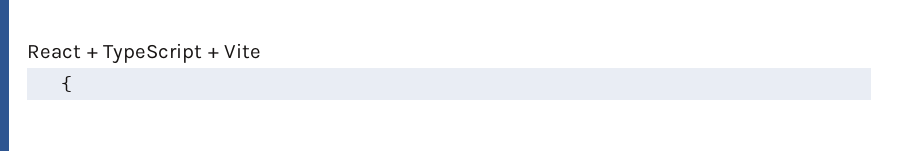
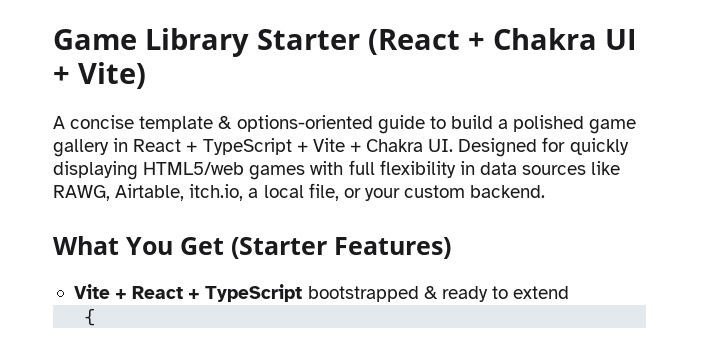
(27, 52) none -> [53,28,637,57] [53,62,146,89] [53,115,637,134] [53,138,129,157] Game Library Starter (React + Chakra UI + Vite) // A concise template & options-oriented guide to build a polished game gallery in
(262, 51) none -> [349,137,629,157] [53,160,621,180] [53,183,546,201] [53,236,451,259] [73,284,570,302] + Chakra UI. Designed for quickly displaying HTML5/web games with full flexibility in data sources like RAWG, Airtable, itch.io, a local file, or your custom backend. // What You Get (Starter Features) // Vite + React + TypeScript bootstrapped & ready to extend

